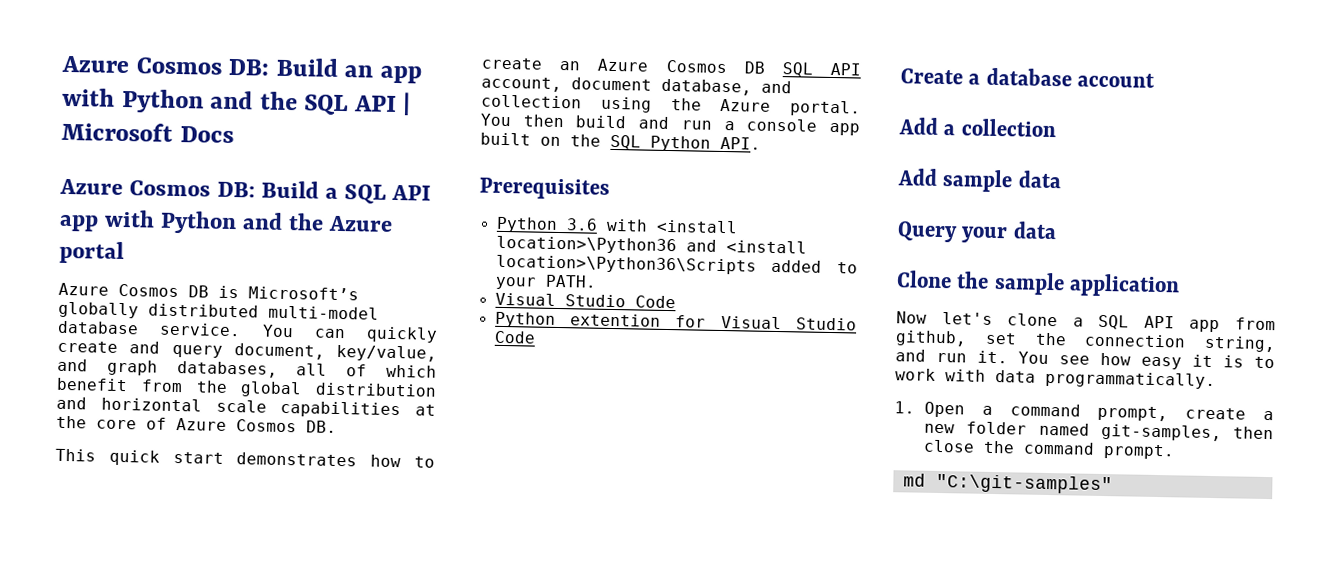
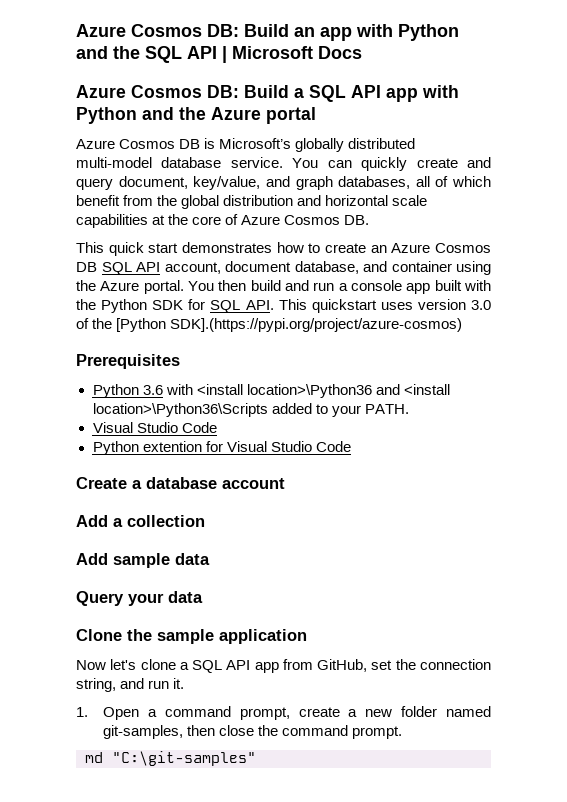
[481,94,582,109] collection -> [391,261,452,272] container
[540,134,761,152] on the SQL Python API. -> [463,280,491,291] [76,299,491,313] [76,318,463,332] with the Python SDK for SQL API. This quickstart uses version 3.0 of the [Python SDK].(https://pypi.org/project/azure-cosmos)
[895,330,967,347] github, -> [317,659,368,672] GitHub,
[1018,351,1275,370] [895,368,1216,390] You see how easy it is to work with data programmatically. -> (185, 683) none

